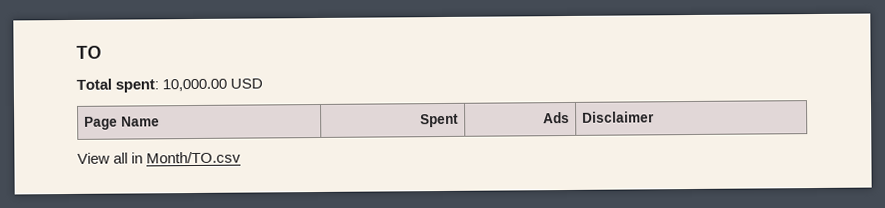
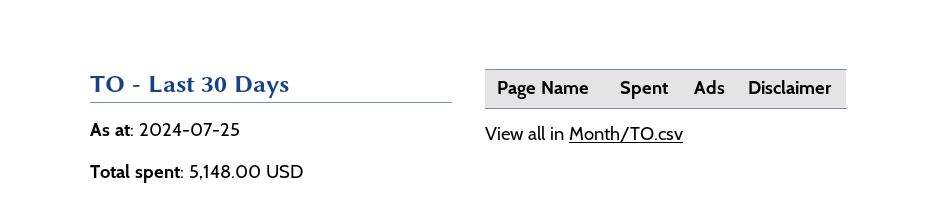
(102, 52) none -> [131,76,289,98] [90,123,240,136] - Last 30 Days // As at: 2024-07-25
[162,78,228,92] 10,000.00 -> [188,165,261,180] 5,148.00

